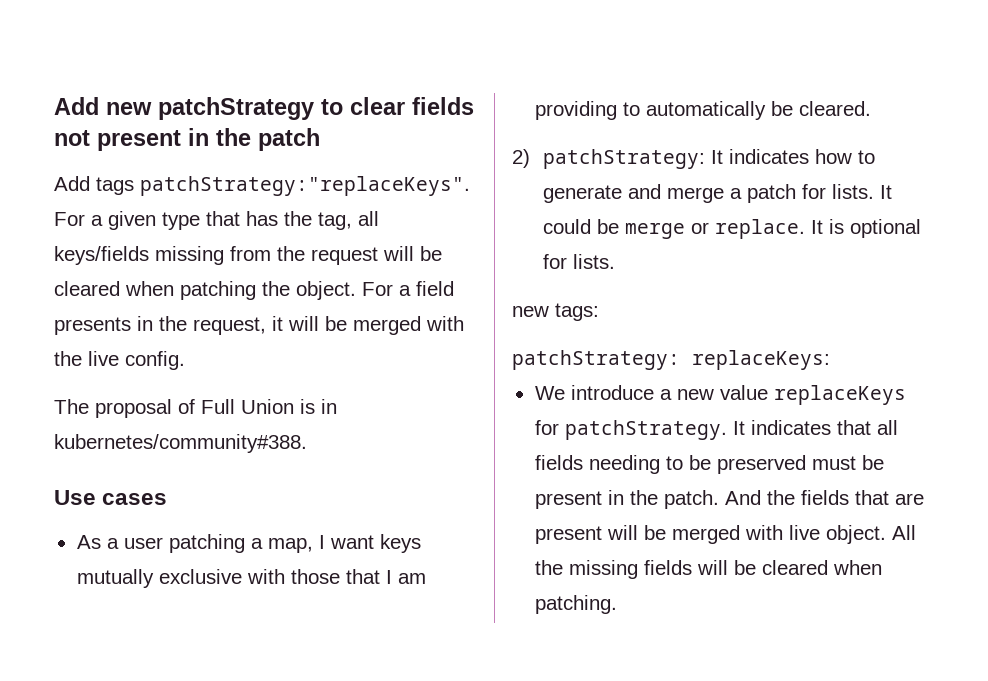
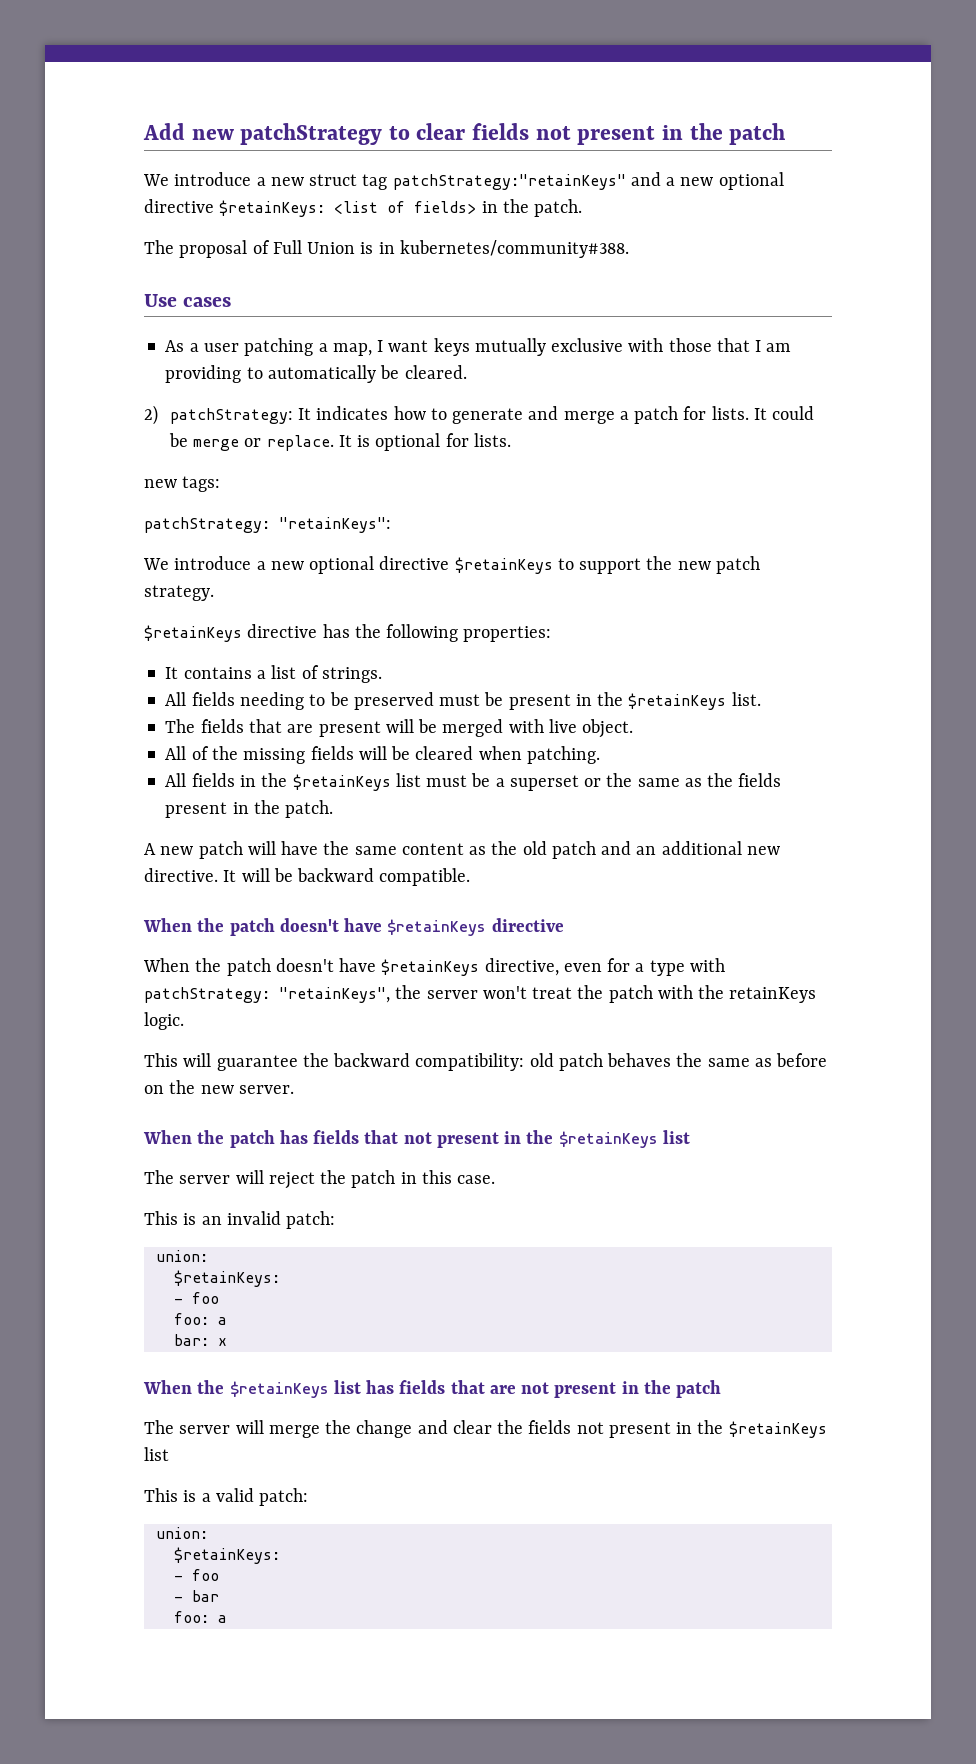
[54,176,470,196] [54,211,379,230] [54,246,442,265] [54,281,454,300] [54,316,464,335] [54,351,185,370] Add tags patchStrategy:"replaceKeys". For a given type that has the tag, all keys/fields missing from the request will be cleared when patching the object. For a field presents in the request, it will be merged with the live config. -> [143,172,784,190] [144,199,583,217] We introduce a new struct tag patchStrategy:"retainKeys" and a new optional directive $retainKeys: <list of fields> in the patch.
[692,350,830,370] [534,385,906,405] [534,420,898,440] replaceKeys: // We introduce a new value replaceKeys for patchStrategy. It indicates that all -> [279,517,391,533] [143,556,760,574] [144,585,214,601] [144,624,552,642] [165,665,382,683] [165,692,187,706] "retainKeys": // We introduce a new optional directive $retainKeys to support the new patch strategy. // $retainKeys directive has the following properties: // It contains a list of strings. // All
[663,490,795,509] patch. And the -> [628,692,761,710] [165,719,196,733] $retainKeys list. // The
[891,525,916,540] All -> [165,746,209,760] // All of
(617, 604) none -> [165,773,782,791] [165,800,334,818] [144,841,780,859] [144,868,471,886] [143,918,564,936] [143,958,725,976] [144,985,817,1003] [144,1012,184,1030] [144,1053,828,1071] [144,1080,294,1094] [143,1130,690,1148] [144,1170,496,1189] [144,1211,336,1229] [155,1250,208,1262] [173,1270,280,1287] [173,1292,219,1304] [173,1313,227,1325] [173,1334,227,1346] [143,1380,722,1398] [144,1420,827,1438] [144,1447,169,1461] [144,1488,309,1506] [155,1527,208,1539] [173,1547,280,1564] [173,1569,219,1581] [173,1590,219,1602] [173,1611,227,1623] // All fields in the $retainKeys list must be a superset or the same as the fields present in the patch. // A new patch will have the same content as the old patch and an additional new directive. It will be backward compatible. // When the patch doesn't have $retainKeys directive // When the patch doesn't have $retainKeys directive, even for a type with patchStrategy: "retainKeys", the server won't treat the patch with the retainKeys logic. // This will guarantee the backward compatibility: old patch behaves the same as before on the new server. // When the patch has fields that not present in the $retainKeys list // The server will reject the patch in this case. // This is an invalid patch: // union: // $retainKeys: // - foo // foo: a // bar: x // When the $retainKeys list has fields that are not present in the patch // The server will merge the change and clear the fields not present in the $retainKeys list // This is a valid patch: // union: // $retainKeys: // - foo // - bar // foo: a

